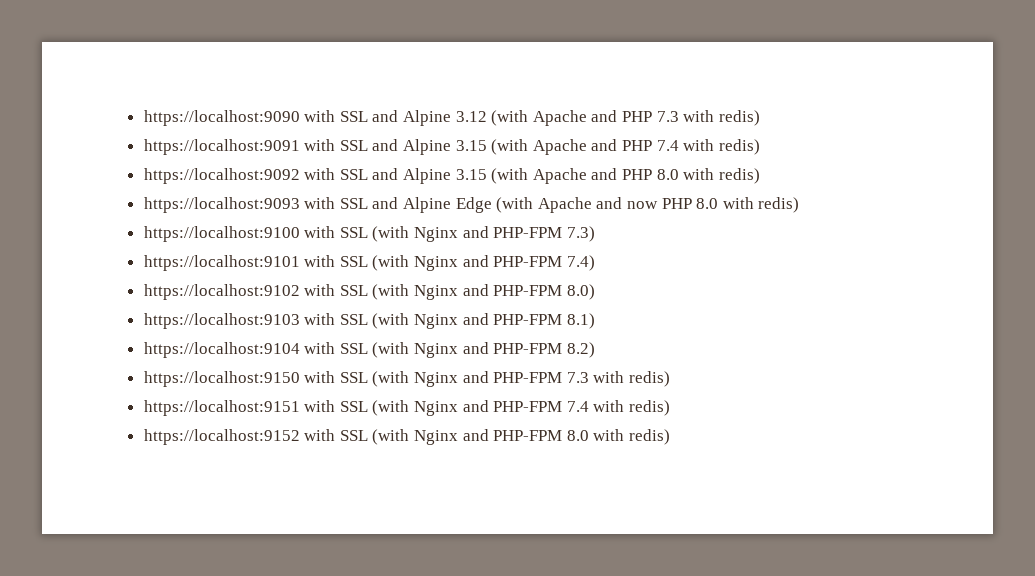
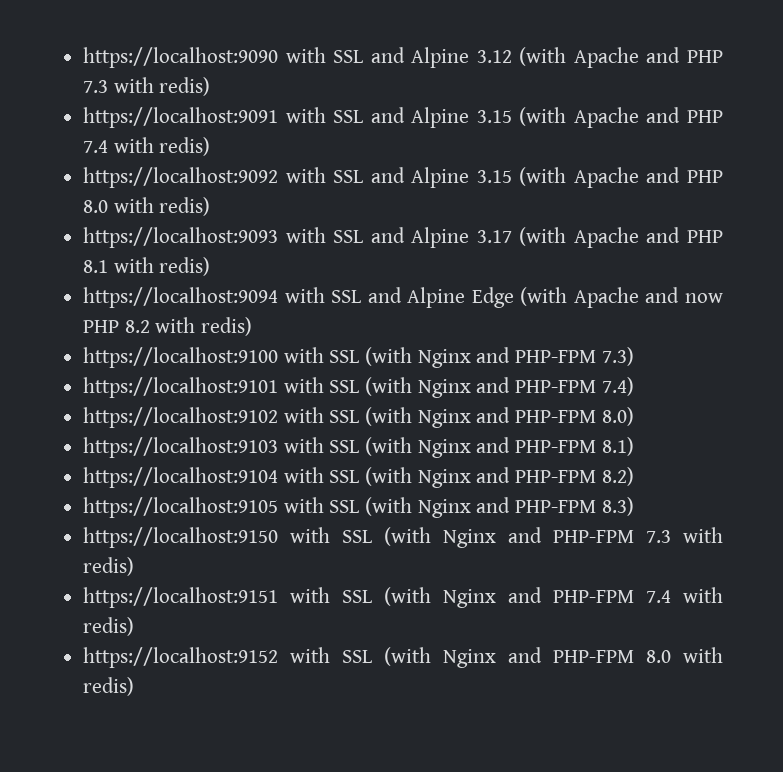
(452, 205) none -> [476,227,723,248] [83,257,211,276] [83,287,466,308] 3.17 (with Apache and PHP 8.1 with redis) // https://localhost:9094 with SSL and Alpine
[696,198,719,209] 8.0 -> [124,320,150,333] 8.2
(595, 350) none -> [83,497,634,518] // https://localhost:9105 with SSL (with Nginx and PHP-FPM 8.3)

